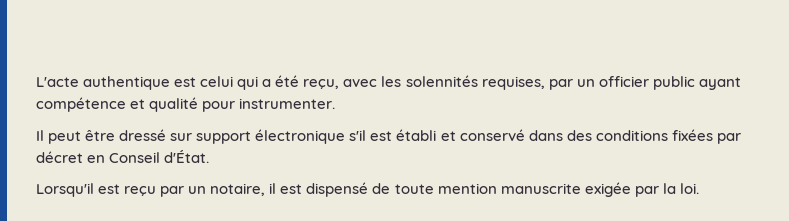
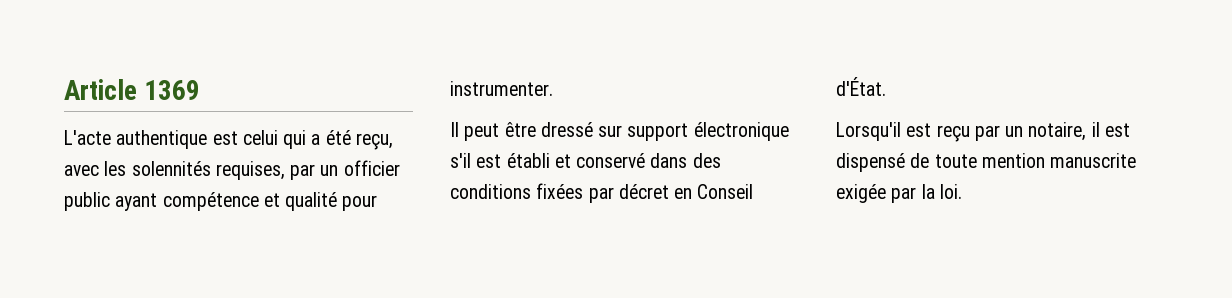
(36, 82) none -> [64,79,201,100] Article 1369 //

